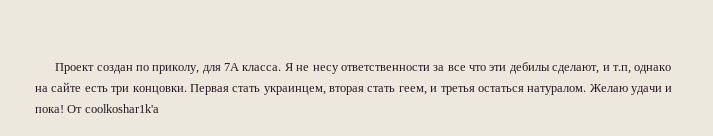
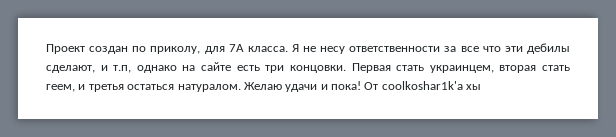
(159, 108) none -> [466,84,482,90] хы

